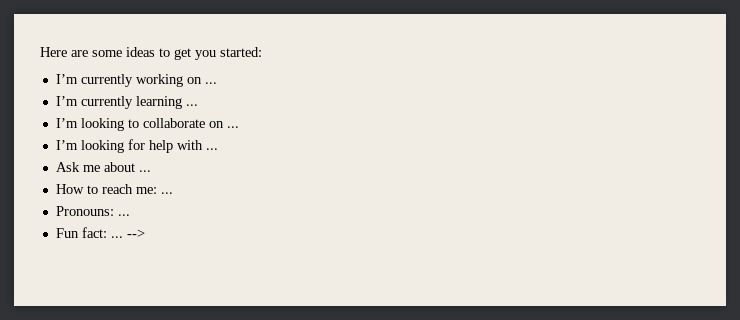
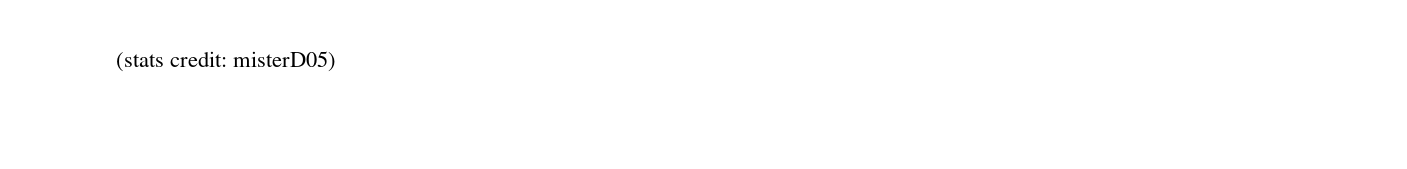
[40,47,262,60] [55,74,217,87] [55,96,198,109] [55,118,239,131] [55,139,218,153] [55,162,151,172] [55,184,173,194] [55,206,130,216] [55,227,145,238] Here are some ideas to get you started: // I’m currently working on ... // I’m currently learning ... // I’m looking to collaborate on ... // I’m looking for help with ... // Ask me about ... // How to reach me: ... // Pronouns: ... // Fun fact: ... --> -> [116,51,337,72] (stats credit: misterD05)

